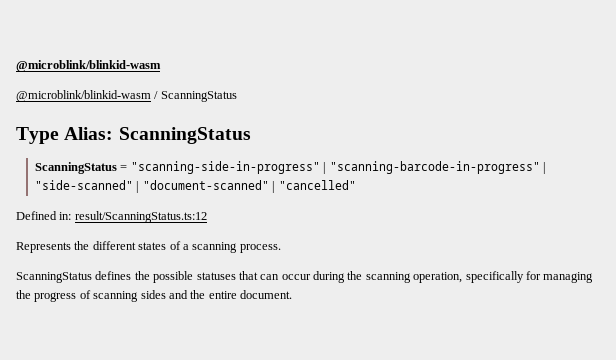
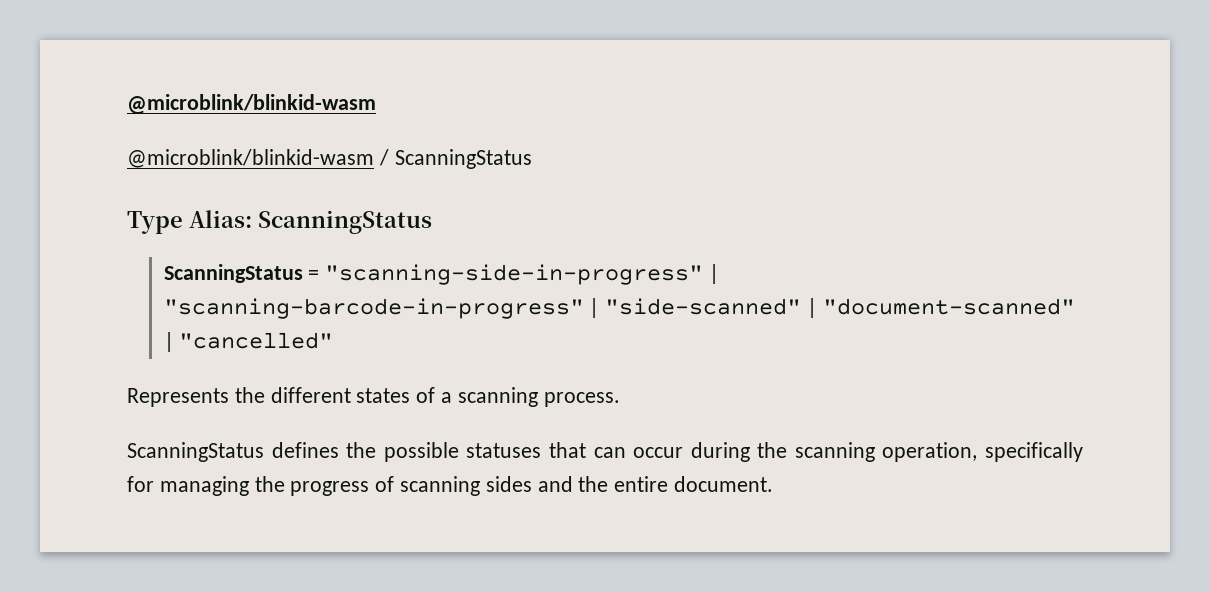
[16,211,207,223] // Defined in: result/ScanningStatus.ts:12 -> (334, 340) none

